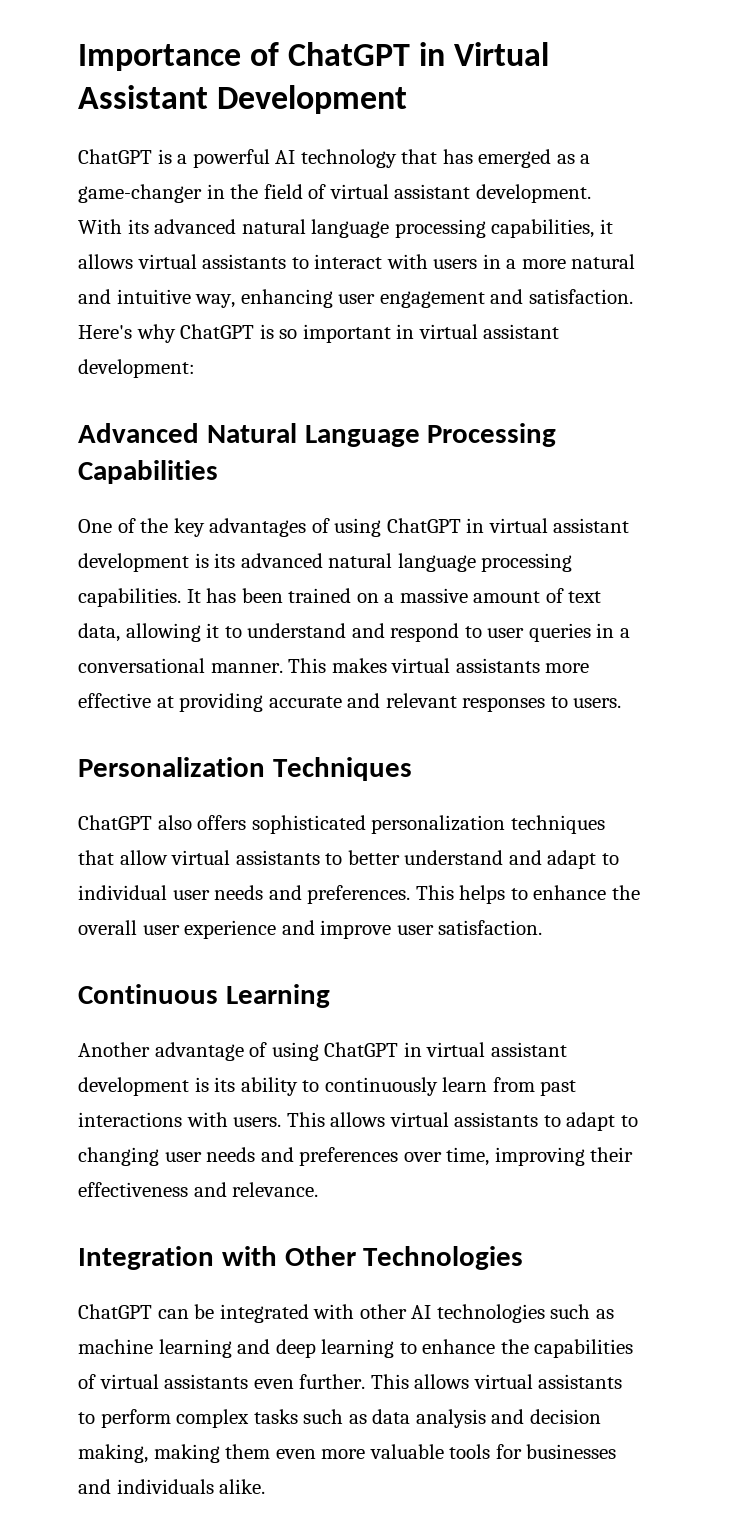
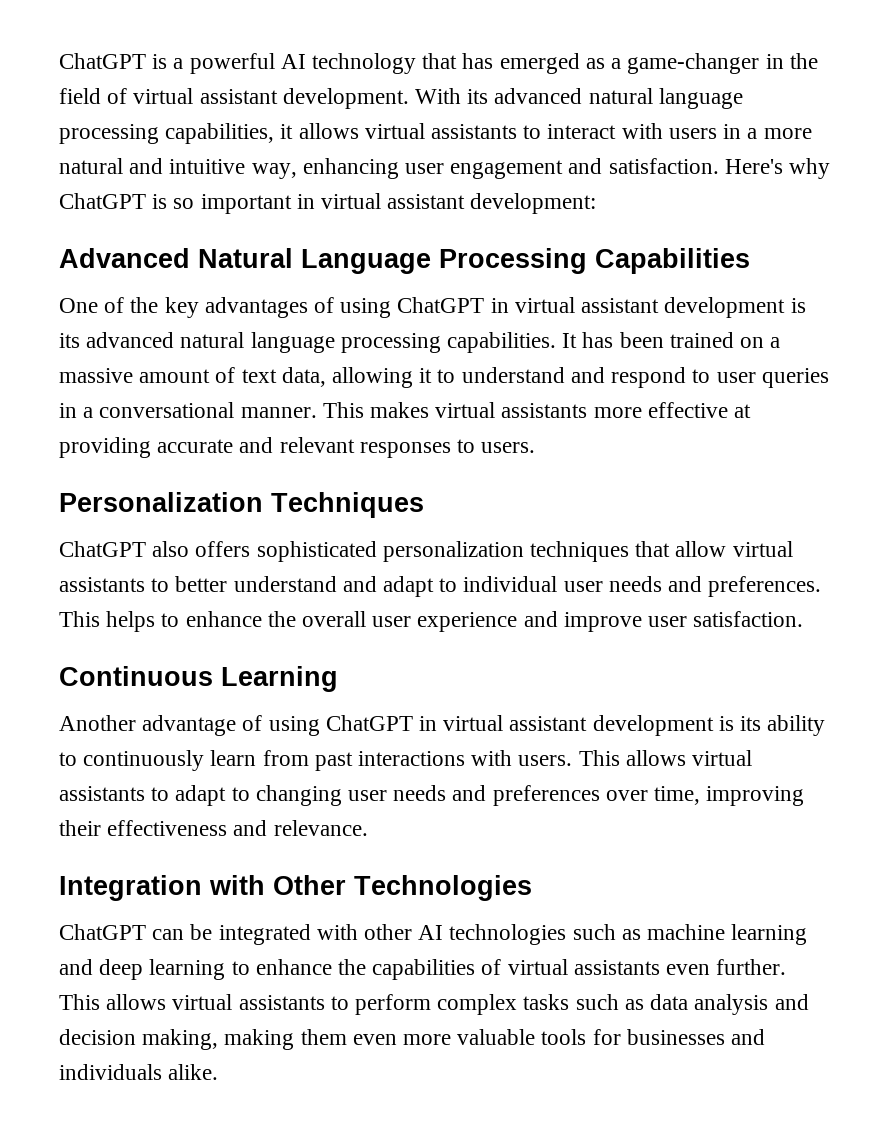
[78,42,550,71] [78,85,408,114] Importance of ChatGPT in Virtual Assistant Development // -> (59, 61) none

